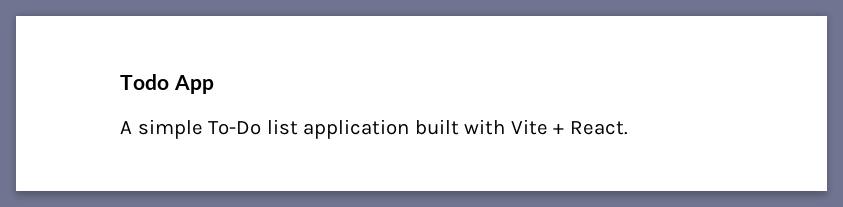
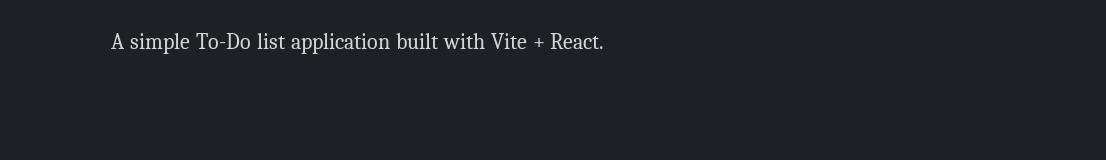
[120,74,214,94] Todo App // -> (111, 41) none

